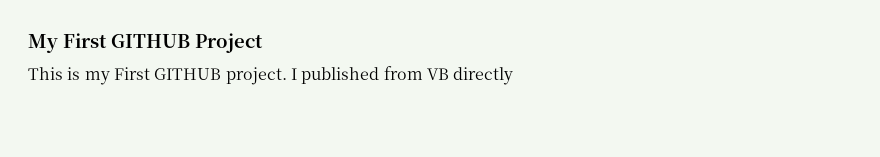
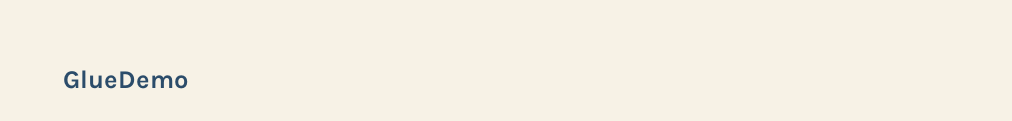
[28,33,263,53] [28,66,514,85] My First GITHUB Project // This is my First GITHUB project. I published from VB directly -> [63,70,188,89] GlueDemo

